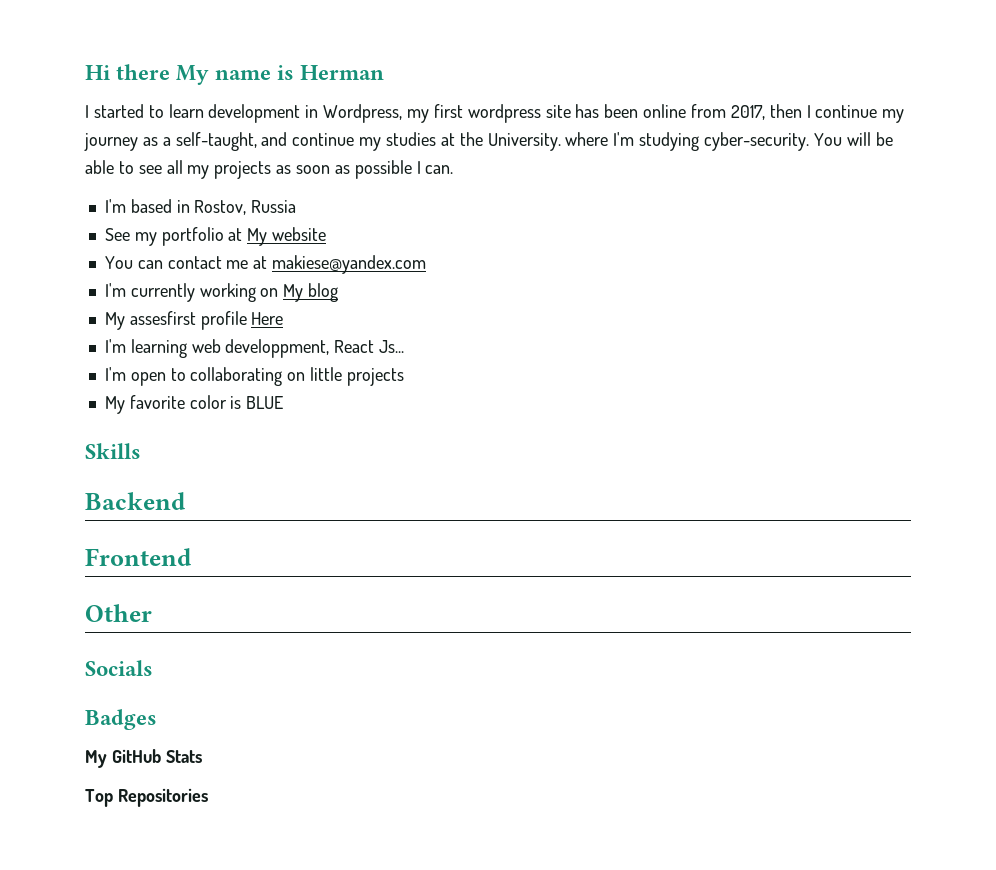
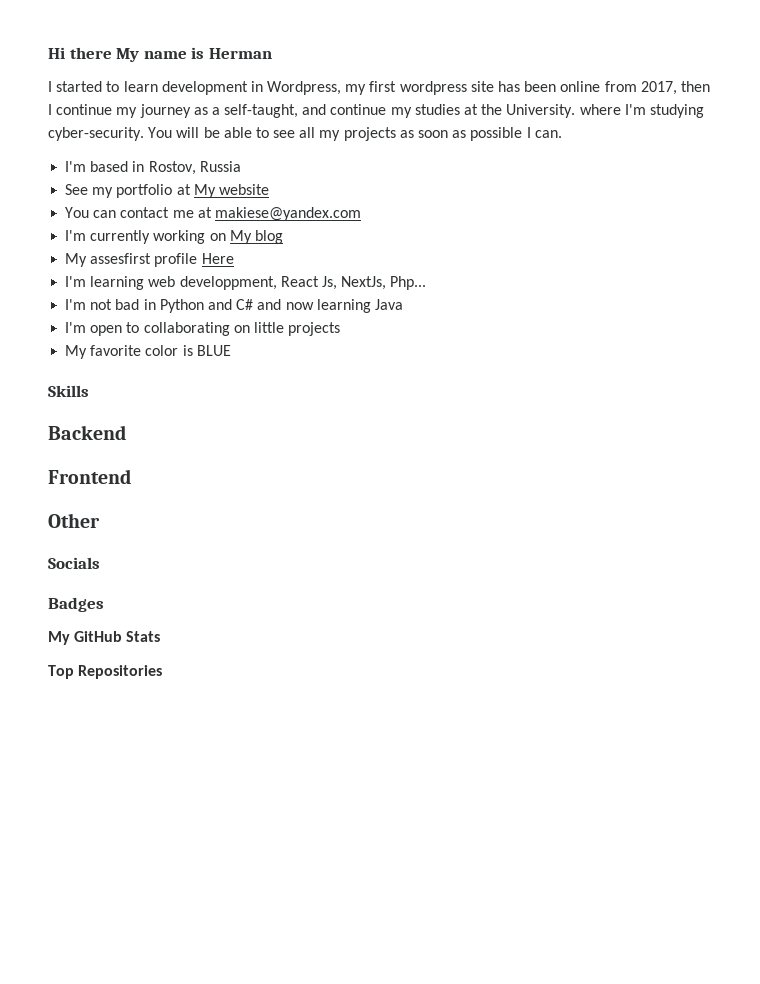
[379,340,405,353] Js... -> [321,276,427,290] [65,299,403,313] Js, NextJs, Php... // I'm not bad in Python and C# and now learning Java

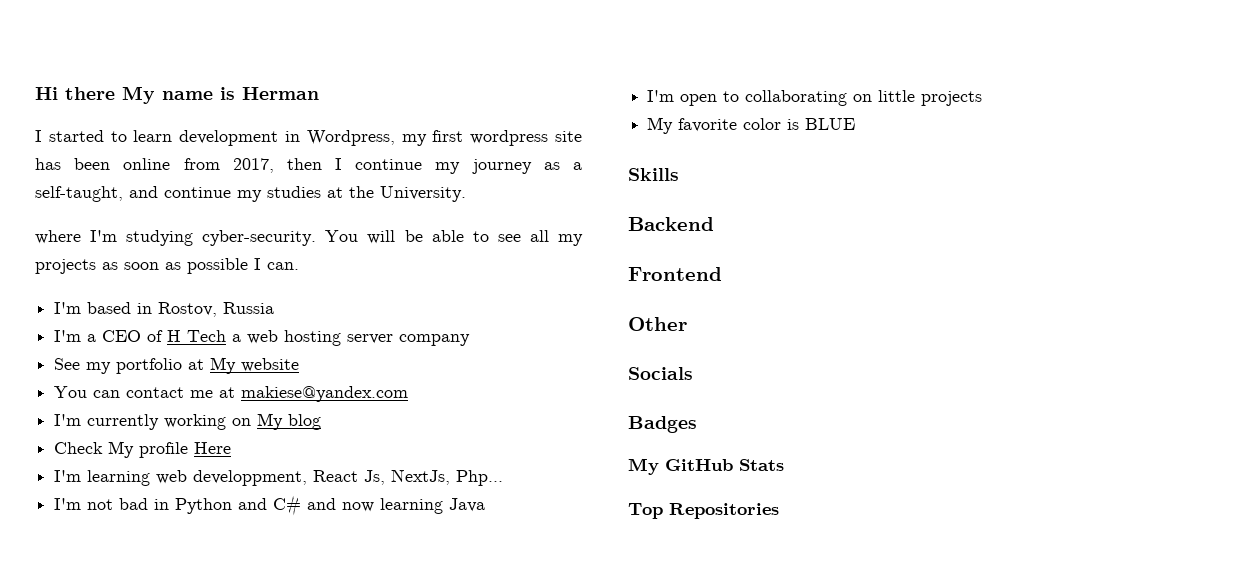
(576, 111) none -> (466, 194) //
(241, 166) none -> [54,330,471,346] // I'm a CEO of H Tech a web hosting server company
[65,253,152,267] My assesfirst -> [54,441,135,458] Check My

